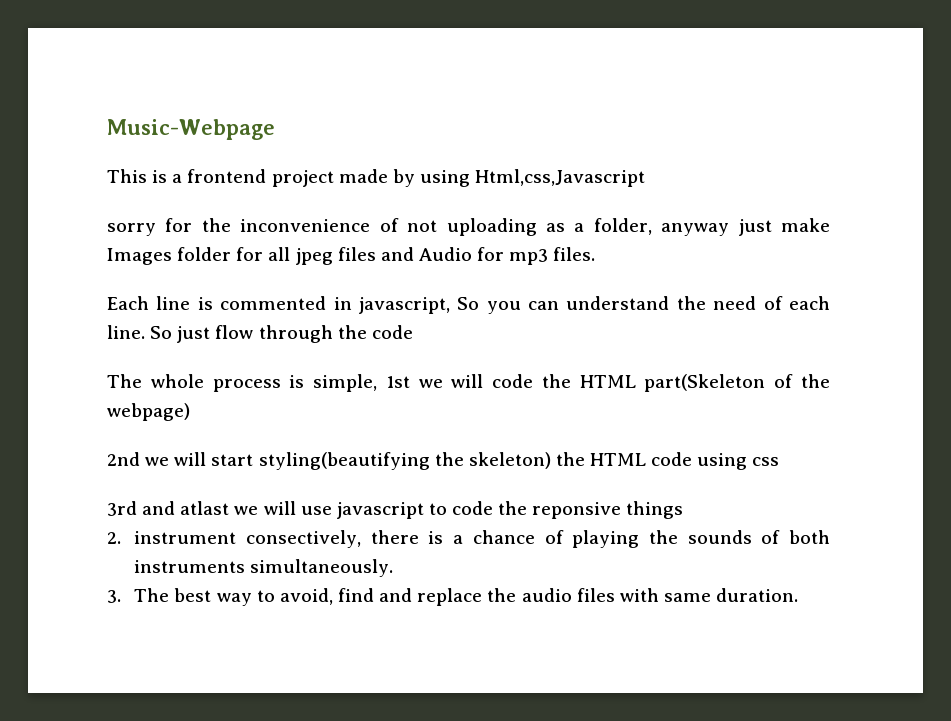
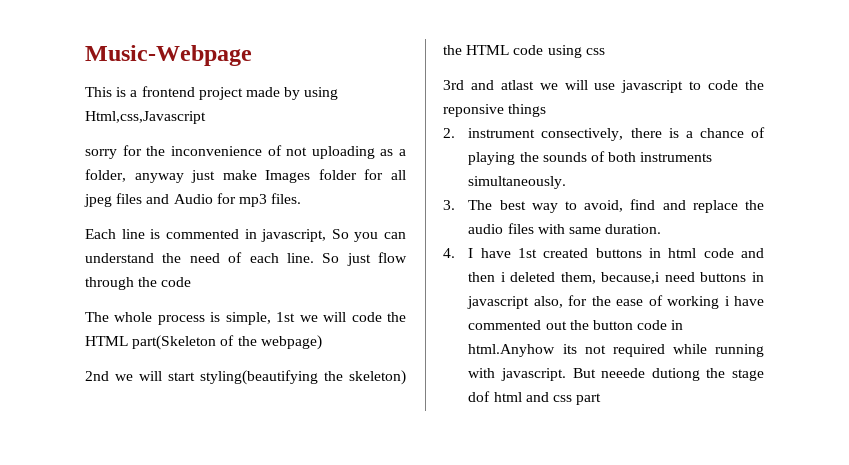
(799, 595) none -> [443,248,764,258] [468,272,764,284] [467,295,764,309] [468,320,684,330] [468,344,764,357] [468,368,764,381] [468,391,602,405] // 4. I have 1st created buttons in html code and then i deleted them, because,i need buttons in javascript also, for the ease of working i have commented out the button code in html.Anyhow its not required while running with javascript. But neeede dutiong the stage dof html and css part

